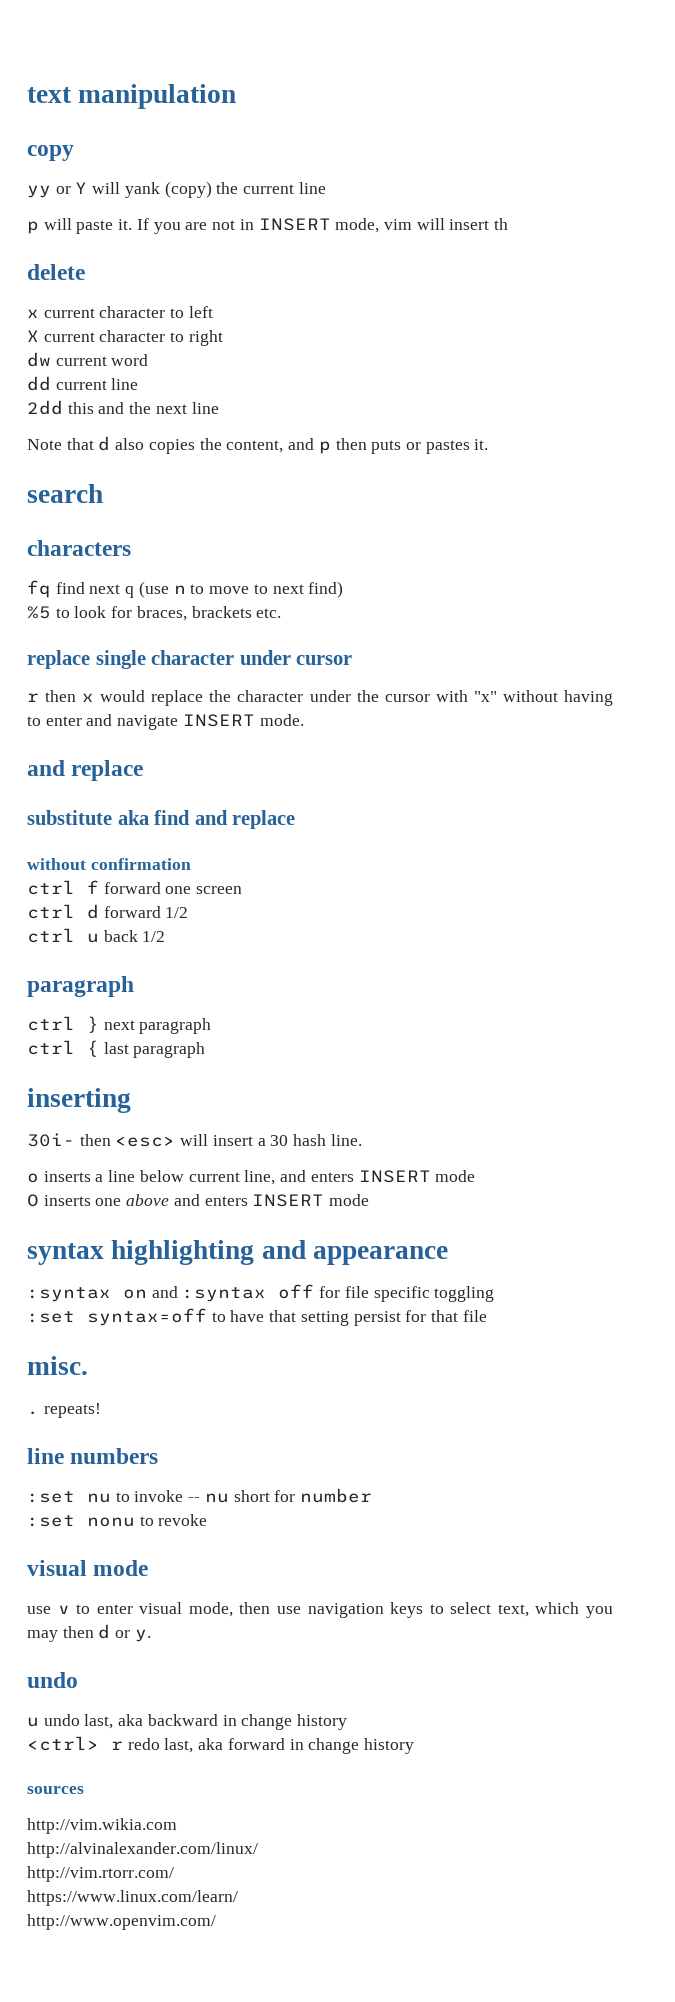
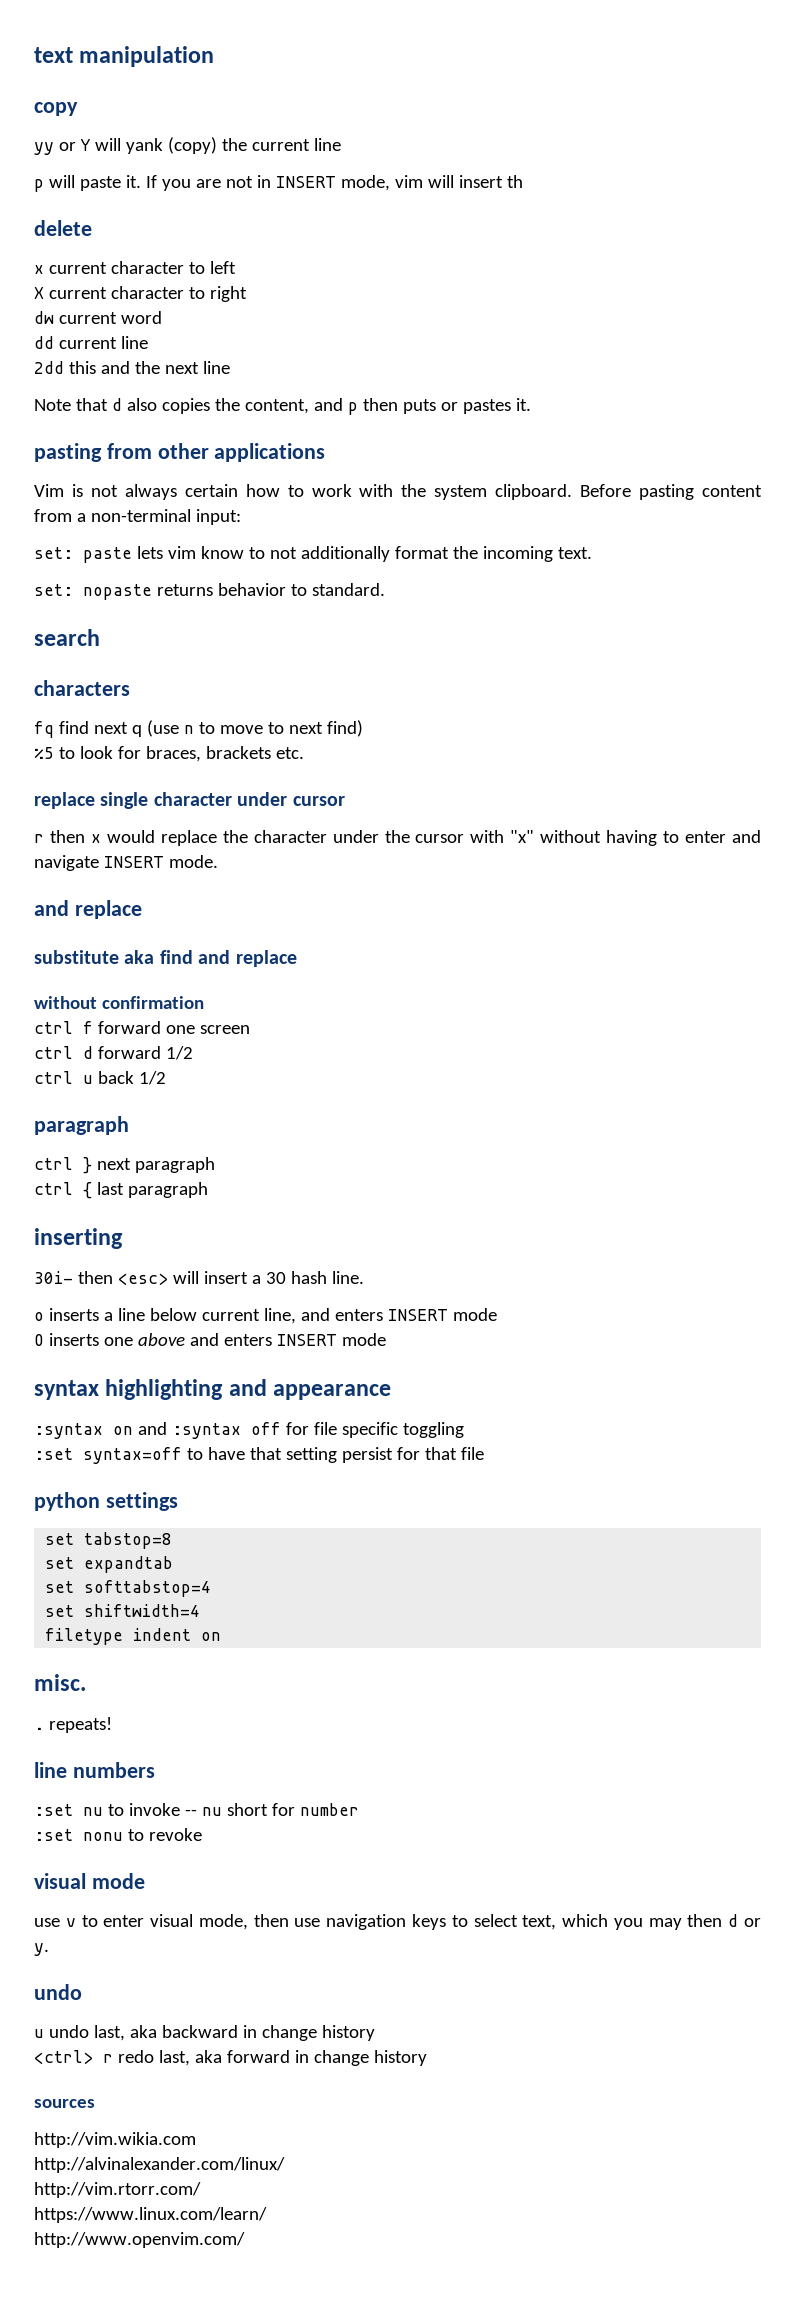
(489, 444) none -> [34,443,326,462] [34,484,763,500] [34,509,241,525] [34,546,592,563] [34,583,385,600] // pasting from other applications // Vim is not always certain how to work with the system clipboard. Before pasting content from a non-terminal input: // set: paste lets vim know to not additionally format the incoming text. // set: nopaste returns behavior to standard.
(487, 1316) none -> [34,1492,178,1511] [45,1532,173,1549] [45,1556,174,1573] [45,1580,212,1597] [45,1604,201,1617] [45,1628,222,1645] // python settings // set tabstop=8 // set expandtab // set softtabstop=4 // set shiftwidth=4 // filetype indent on

